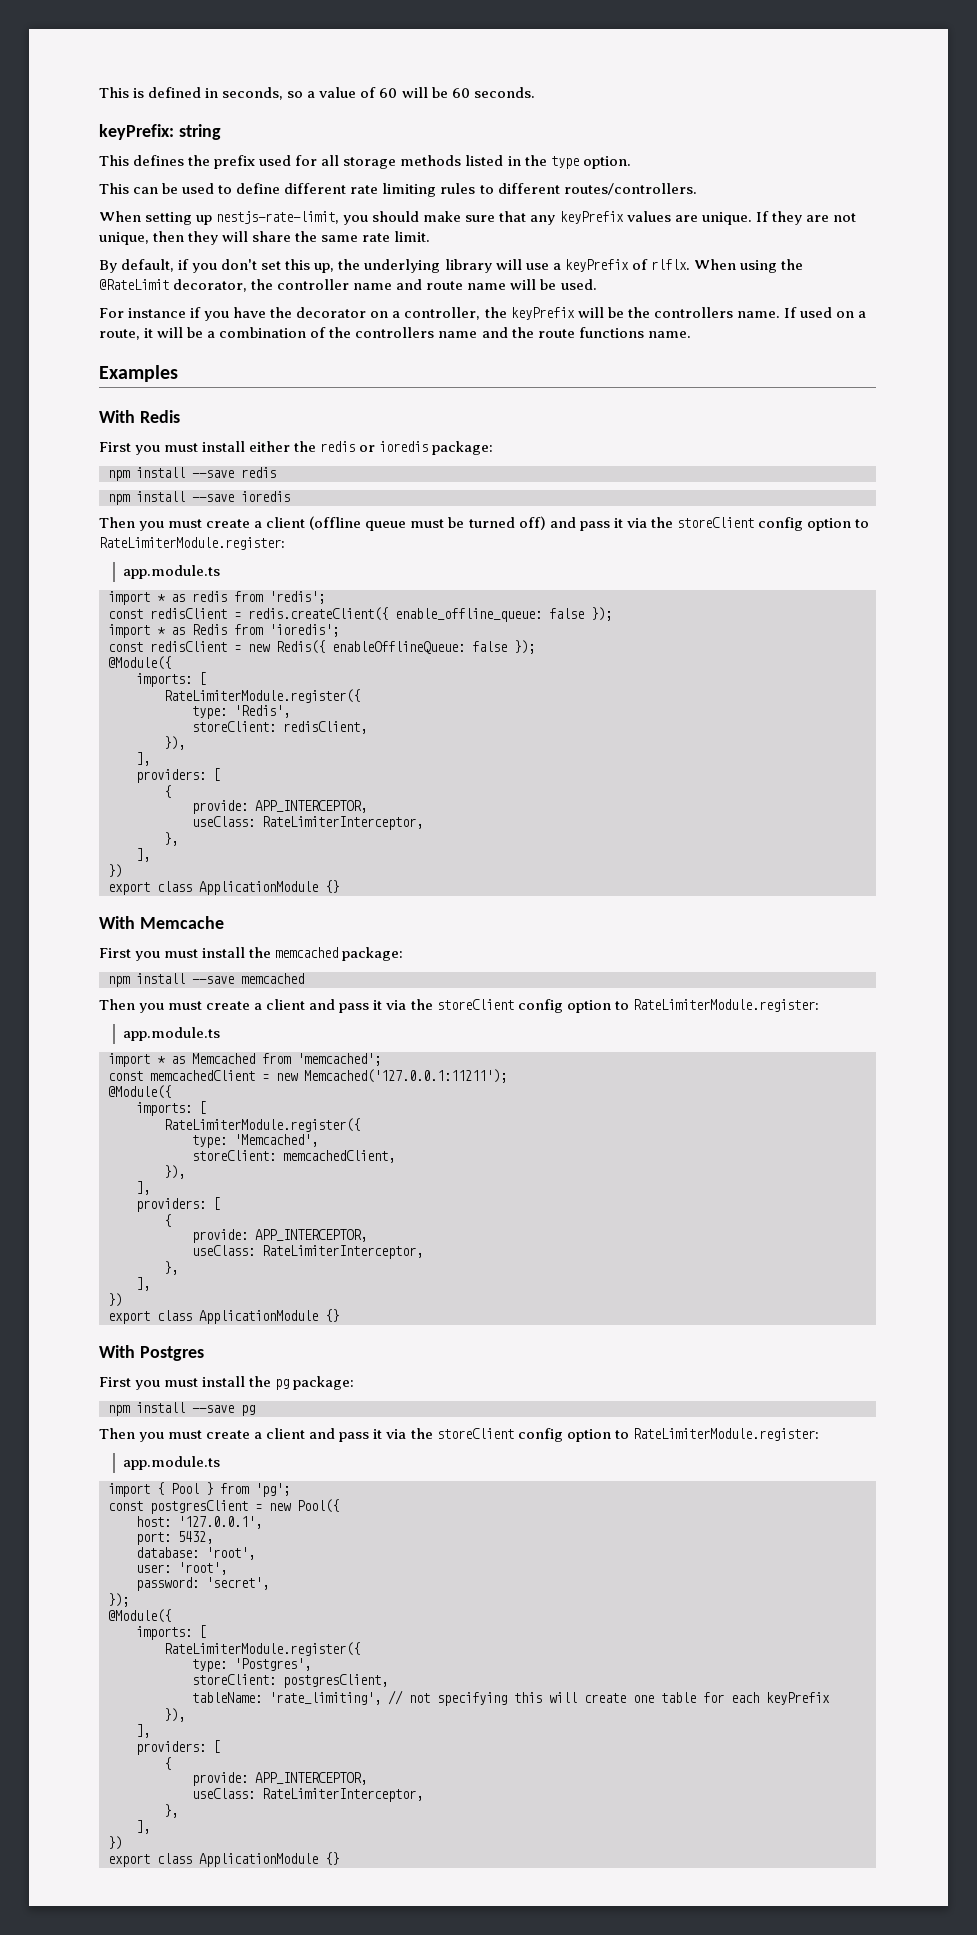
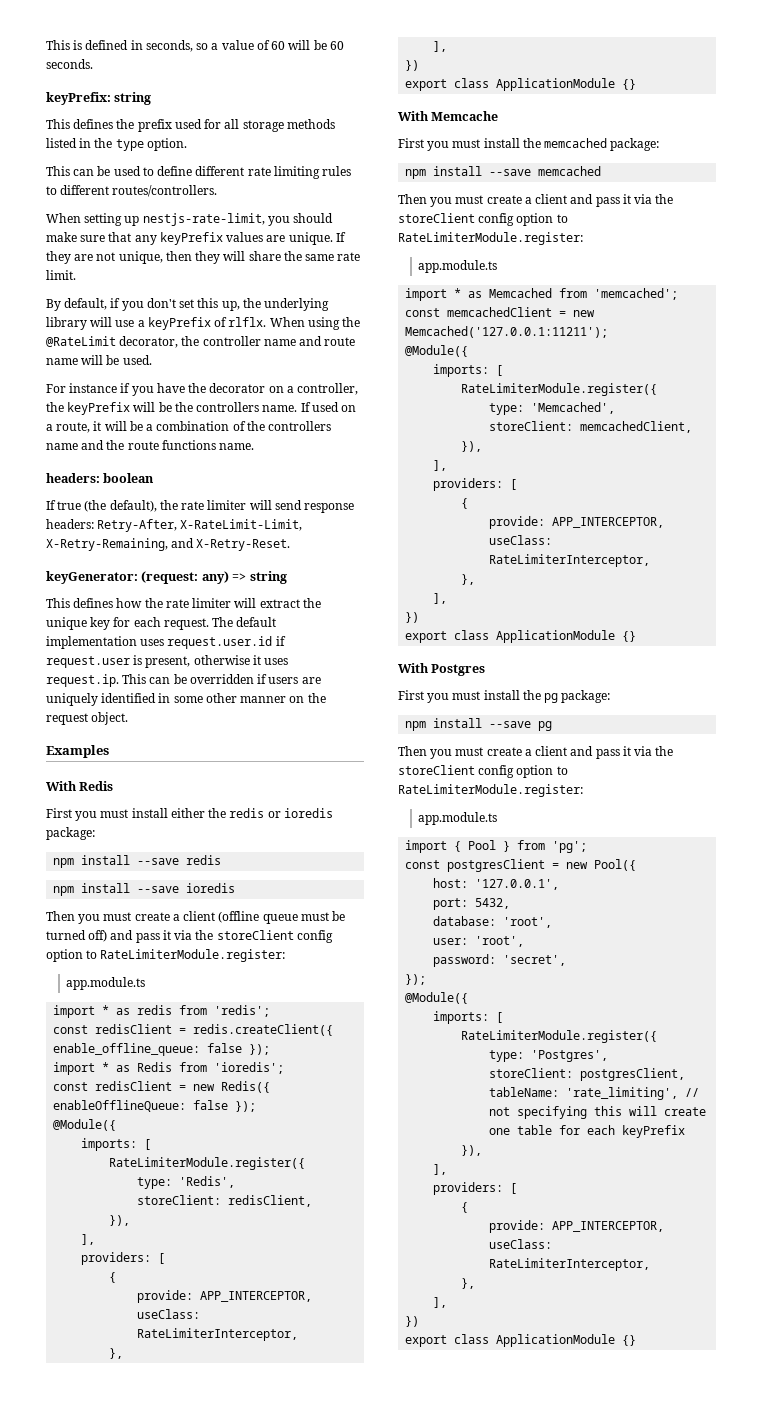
(691, 334) none -> [46,473,155,483] [46,500,355,513] [46,519,303,532] [46,538,291,551] [46,571,287,584] [46,598,321,608] [46,617,277,630] [46,636,286,649] [46,655,289,668] [46,674,321,687] [46,693,326,706] [46,712,129,725] // headers: boolean // If true (the default), the rate limiter will send response headers: Retry-After, X-RateLimit-Limit, X-Retry-Remaining, and X-Retry-Reset. // keyGenerator: (request: any) => string // This defines how the rate limiter will extract the unique key for each request. The default implementation uses request.user.id if request.user is present, otherwise it uses request.ip. This can be overridden if users are uniquely identified in some other manner on the request object.

